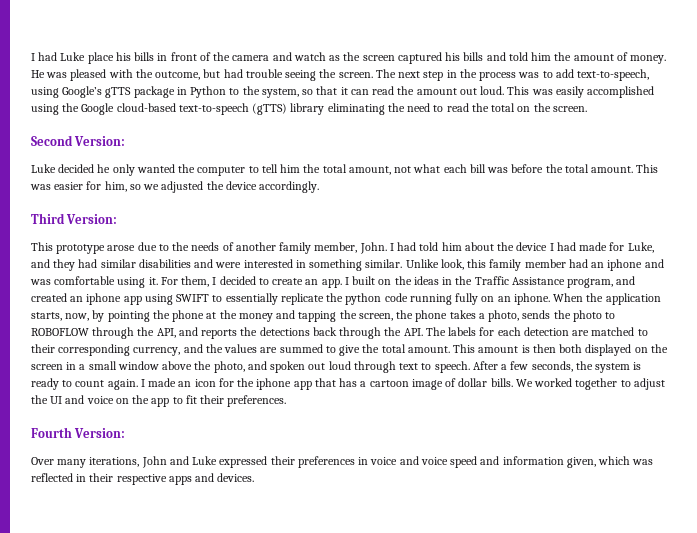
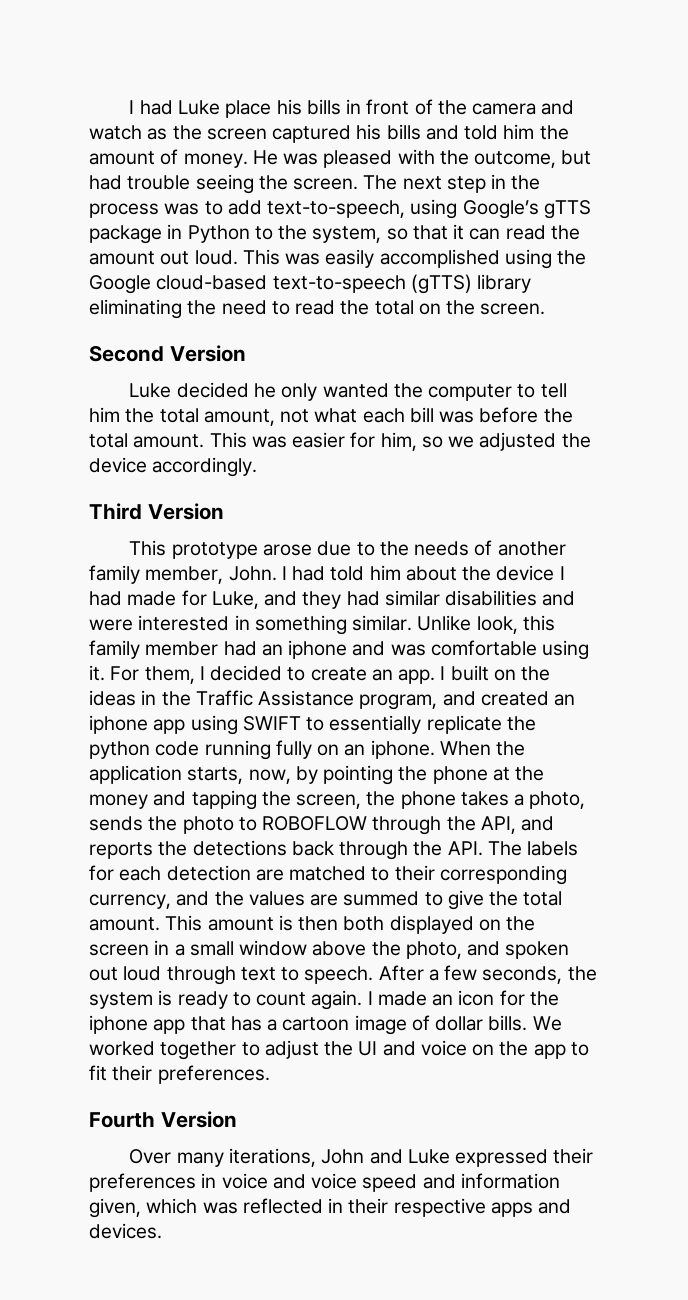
[74,136,126,146] Version: -> [169,345,246,362] Version
[66,214,118,224] Version: -> [147,503,224,520] Version
[74,428,126,438] Version: -> [160,1111,237,1128] Version

